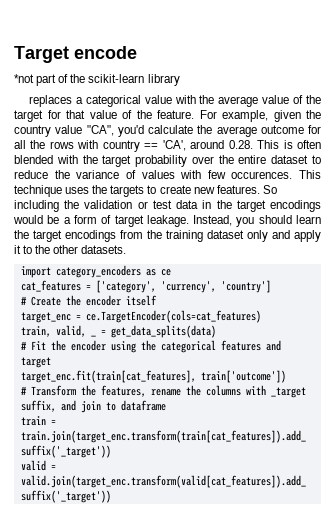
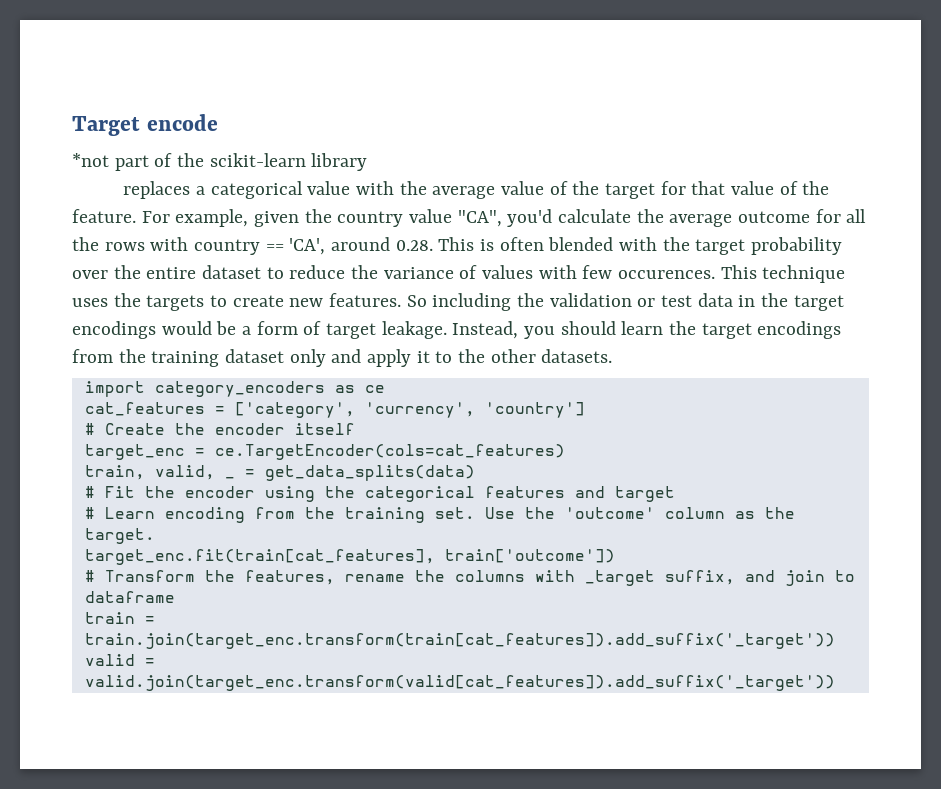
(51, 362) none -> [84,507,795,523] [84,528,155,544] // # Learn encoding from the training set. Use the 'outcome' column as the target.

